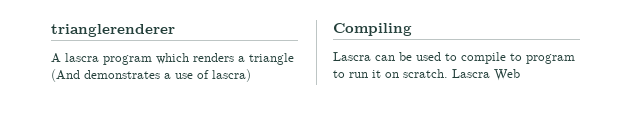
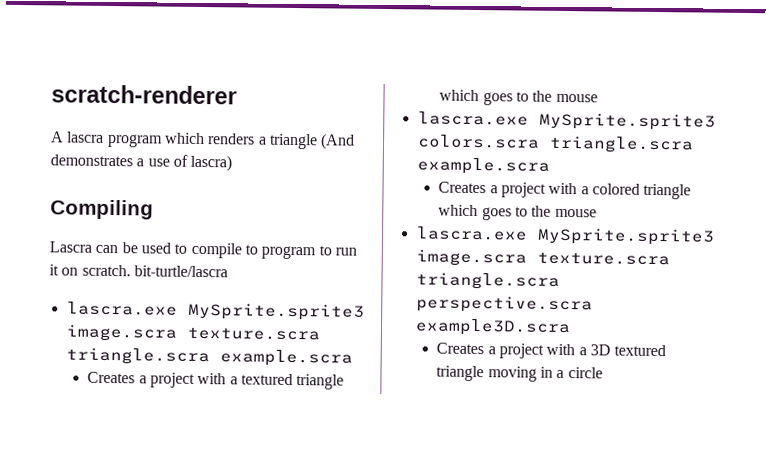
[51,24,175,37] trianglerenderer -> [51,84,237,105] scratch-renderer
[452,69,520,81] Lascra Web -> [133,265,228,278] [66,301,365,321] [65,324,320,342] [65,347,353,367] [87,371,345,390] [439,89,598,106] [417,111,716,131] [416,134,694,154] [416,157,550,175] [438,181,692,200] [438,204,597,221] [415,226,715,246] [415,249,670,267] [415,272,560,290] [415,295,593,314] [414,318,571,337] [436,342,667,359] [436,365,603,382] bit-turtle/lascra // lascra.exe MySprite.sprite3 image.scra texture.scra triangle.scra example.scra // Creates a project with a textured triangle which goes to the mouse // lascra.exe MySprite.sprite3 colors.scra triangle.scra example.scra // Creates a project with a colored triangle which goes to the mouse // lascra.exe MySprite.sprite3 image.scra texture.scra triangle.scra perspective.scra example3D.scra // Creates a project with a 3D textured triangle moving in a circle

